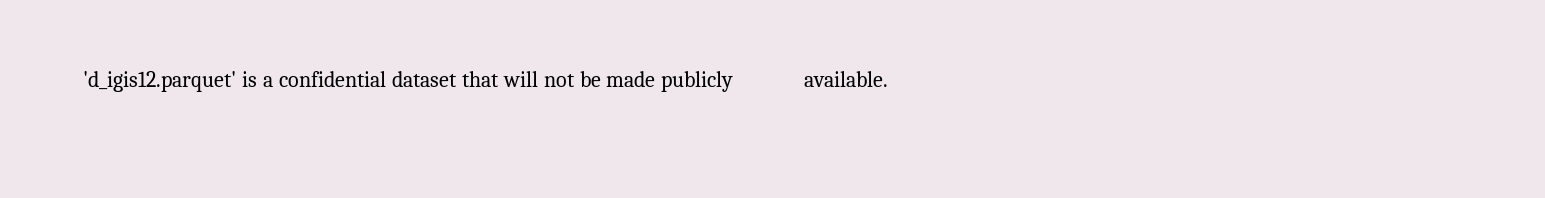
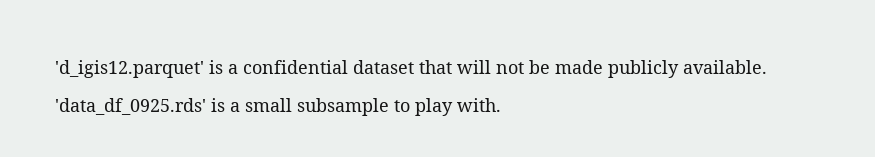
(888, 79) none -> [55,98,501,116] // 'data_df_0925.rds' is a small subsample to play with.

